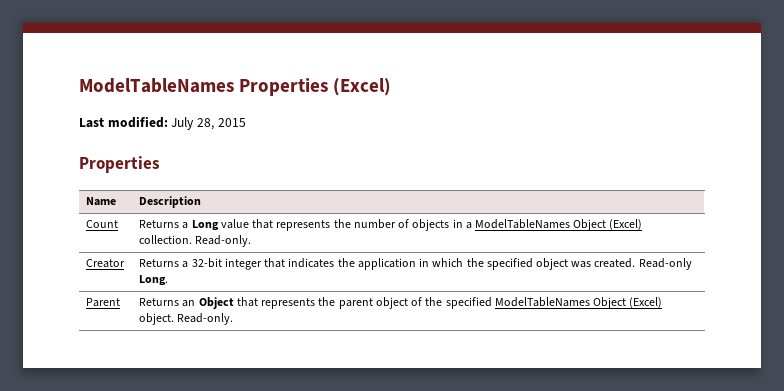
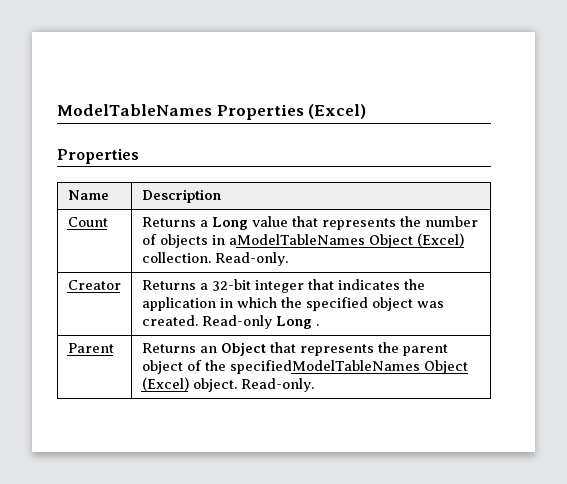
[79,116,246,130] // Last modified: July 28, 2015 -> (367, 111) none
[465,219,571,229] a ModelTableNames -> [228,234,366,245] aModelTableNames
[139,275,169,286] Long. -> [275,316,319,329] Long .
[445,297,590,309] specified ModelTableNames -> [229,360,421,374] specifiedModelTableNames

